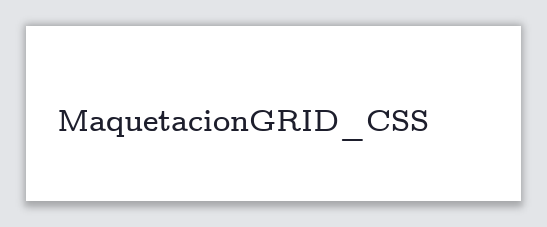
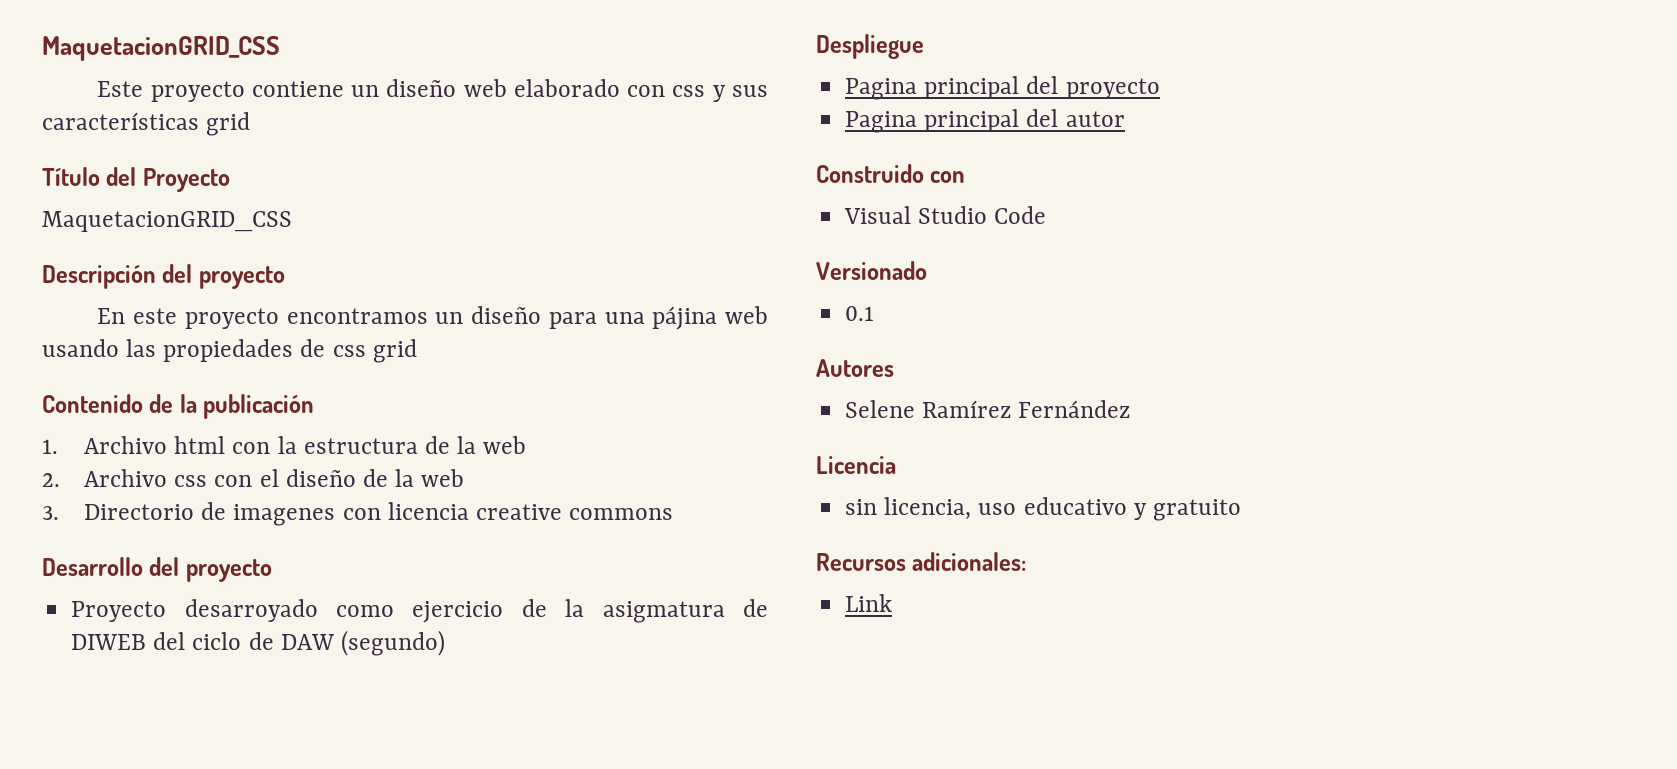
[57,110,429,141] MaquetacionGRID_CSS -> [42,36,280,61] [97,79,769,102] [42,112,251,136] [42,167,230,192] [42,211,292,232] [42,264,285,289] [97,306,769,330] [42,339,417,363] [42,394,315,419] [42,436,527,454] [42,469,465,487] [42,502,674,526] [42,557,272,582] [71,599,768,623] [71,630,445,656] [816,34,924,59] [845,76,1160,100] [845,109,1125,133] [816,164,966,183] [844,206,1047,224] [816,261,927,280] [845,306,875,321] [816,359,894,377] [845,400,1131,418] [816,456,896,474] [845,497,1241,521] [816,552,1027,571] [845,594,893,612] MaquetacionGRID_CSS // Este proyecto contiene un diseño web elaborado con css y sus características grid // Título del Proyecto // MaquetacionGRID_CSS // Descripción del proyecto // En este proyecto encontramos un diseño para una pájina web usando las propiedades de css grid // Contenido de la publicación // 1. Archivo html con la estructura de la web // 2. Archivo css con el diseño de la web // 3. Directorio de imagenes con licencia creative commons // Desarrollo del proyecto // Proyecto desarroyado como ejercicio de la asigmatura de DIWEB del ciclo de DAW (segundo) // Despliegue // Pagina principal del proyecto // Pagina principal del autor // Construido con // Visual Studio Code // Versionado // 0.1 // Autores // Selene Ramírez Fernández // Licencia // sin licencia, uso educativo y gratuito // Recursos adicionales: // Link

